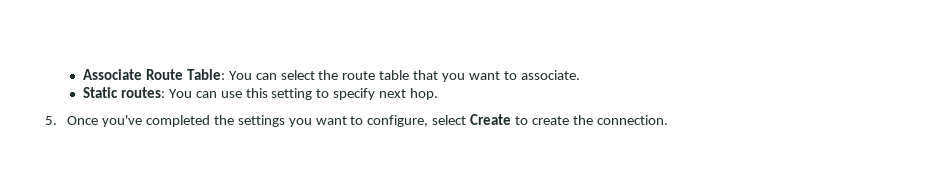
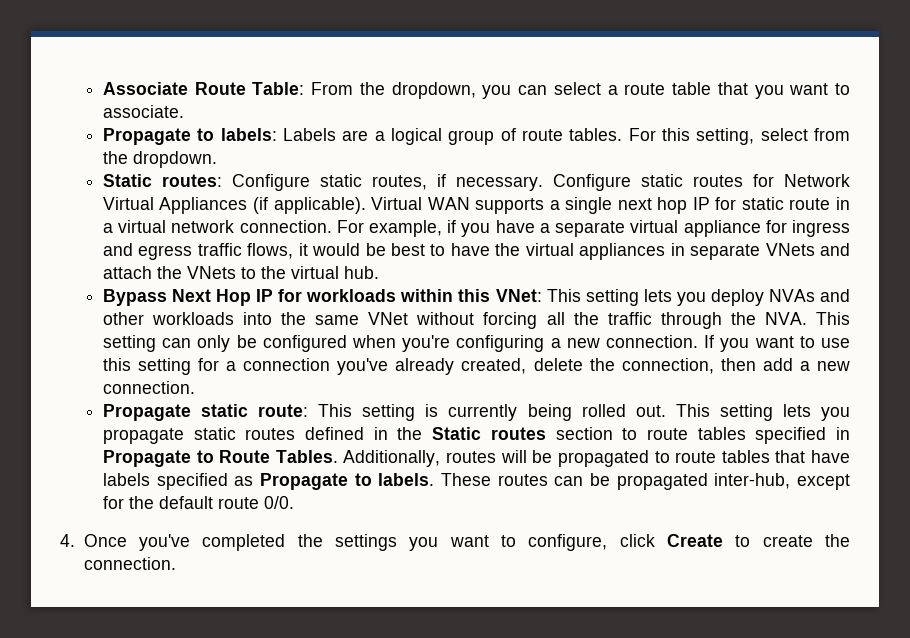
[228,71,252,80] You -> [311,82,512,99] From the dropdown, you
[318,70,339,80] the -> [607,85,618,95] a
[82,87,439,100] [45,116,57,125] Static routes: You can use this setting to specify next hop. // 5. -> [102,128,850,145] [102,151,217,168] [102,174,850,191] [102,197,851,214] [102,220,851,237] [102,243,850,260] [102,266,379,279] [102,289,850,306] [102,312,851,329] [102,335,850,352] [102,358,851,375] [102,381,195,394] [102,404,850,421] [102,427,850,444] [102,450,850,467] [102,473,850,490] [102,496,294,509] [60,534,75,547] Propagate to labels: Labels are a logical group of route tables. For this setting, select from the dropdown. // Static routes: Configure static routes, if necessary. Configure static routes for Network Virtual Appliances (if applicable). Virtual WAN supports a single next hop IP for static route in a virtual network connection. For example, if you have a separate virtual appliance for ingress and egress traffic flows, it would be best to have the virtual appliances in separate VNets and attach the VNets to the virtual hub. // Bypass Next Hop IP for workloads within this VNet: This setting lets you deploy NVAs and other workloads into the same VNet without forcing all the traffic through the NVA. This setting can only be configured when you're configuring a new connection. If you want to use this setting for a connection you've already created, delete the connection, then add a new connection. // Propagate static route: This setting is currently being rolled out. This setting lets you propagate static routes defined in the Static routes section to route tables specified in Propagate to Route Tables. Additionally, routes will be propagated to route tables that have labels specified as Propagate to labels. These routes can be propagated inter-hub, except for the default route 0/0. // 4.
[432,115,467,125] select -> [619,534,655,547] click

